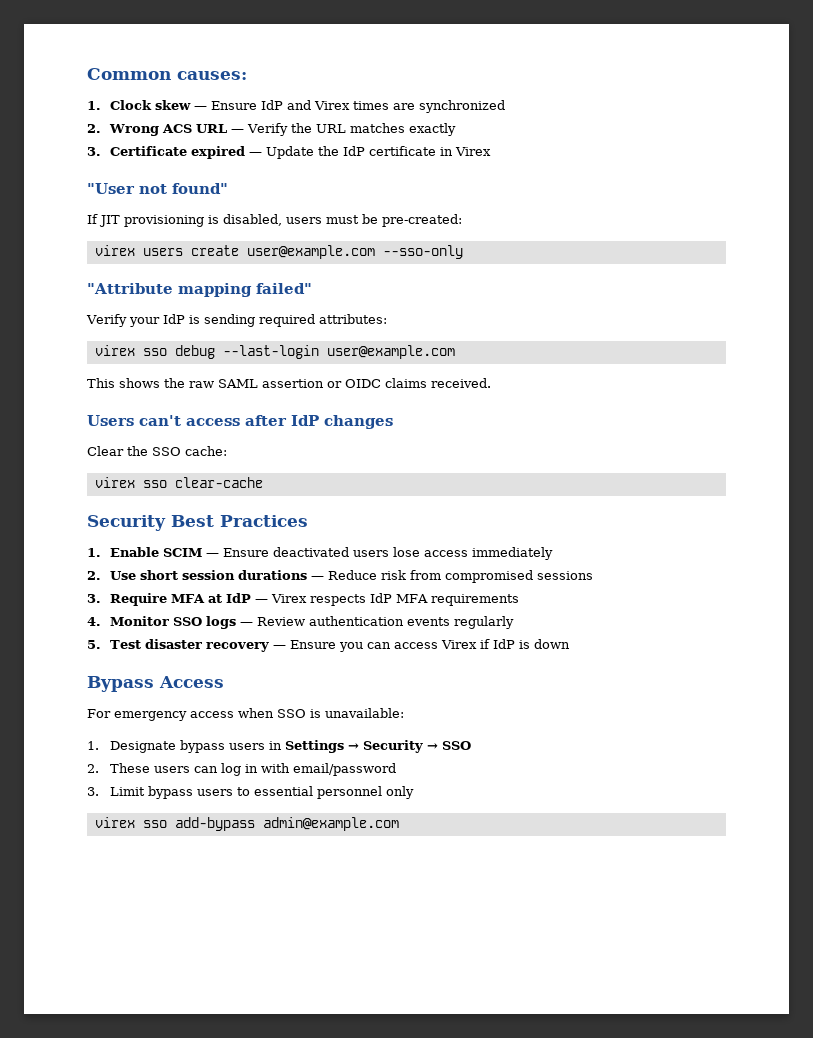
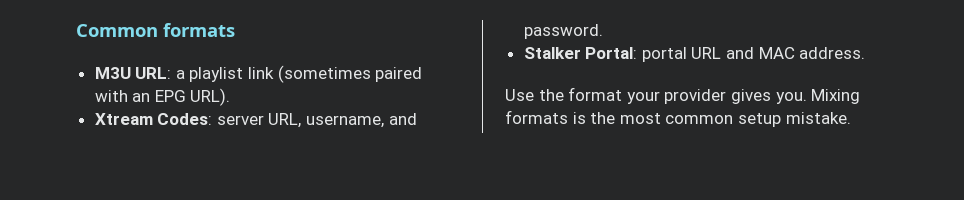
[177,71,247,80] [87,100,506,113] [87,123,457,136] [87,146,492,159] [87,183,228,194] [87,214,462,227] [94,245,463,259] [87,283,312,297] [86,314,387,327] [94,345,455,359] [87,378,491,388] [87,415,393,429] [87,446,227,456] [94,477,263,488] [87,515,308,531] [87,547,554,560] [87,570,594,583] [87,593,520,606] [87,616,515,629] [87,639,571,652] [87,676,224,692] [87,708,404,721] [87,740,472,753] [87,763,397,776] [87,786,415,799] [94,817,399,831] causes: // 1. Clock skew — Ensure IdP and Virex times are synchronized // 2. Wrong ACS URL — Verify the URL matches exactly // 3. Certificate expired — Update the IdP certificate in Virex // "User not found" // If JIT provisioning is disabled, users must be pre-created: // virex users create user@example.com --sso-only // "Attribute mapping failed" // Verify your IdP is sending required attributes: // virex sso debug --last-login user@example.com // This shows the raw SAML assertion or OIDC claims received. // Users can't access after IdP changes // Clear the SSO cache: // virex sso clear-cache // Security Best Practices // 1. Enable SCIM — Ensure deactivated users lose access immediately // 2. Use short session durations — Reduce risk from compromised sessions // 3. Require MFA at IdP — Virex respects IdP MFA requirements // 4. Monitor SSO logs — Review authentication events regularly // 5. Test disaster recovery — Ensure you can access Virex if IdP is down // Bypass Access // For emergency access when SSO is unavailable: // 1. Designate bypass users in Settings → Security → SSO // 2. These users can log in with email/password // 3. Limit bypass users to essential personnel only // virex sso add-bypass admin@example.com -> [163,23,235,37] [94,65,423,83] [94,88,231,106] [94,113,417,128] [523,24,603,39] [523,47,866,62] [505,87,861,104] [505,110,851,127] formats // M3U URL: a playlist link (sometimes paired with an EPG URL). // Xtream Codes: server URL, username, and password. // Stalker Portal: portal URL and MAC address. // Use the format your provider gives you. Mixing formats is the most common setup mistake.

